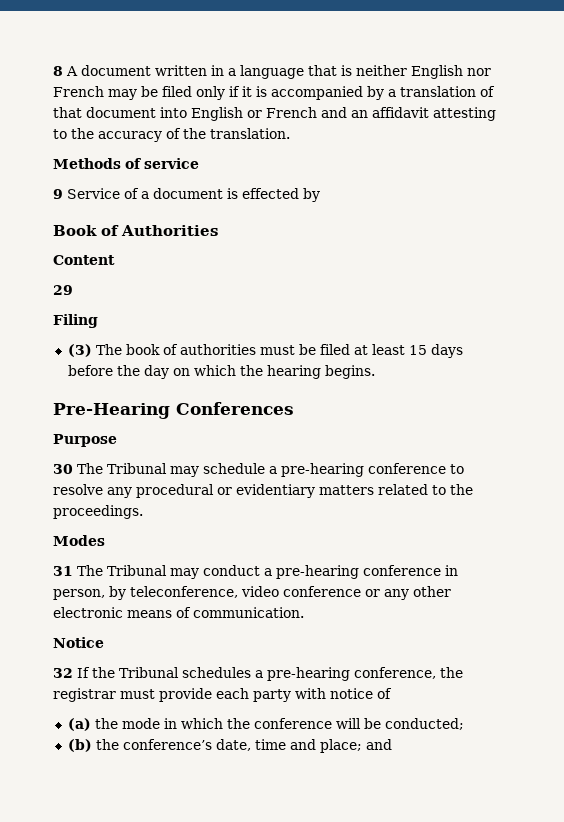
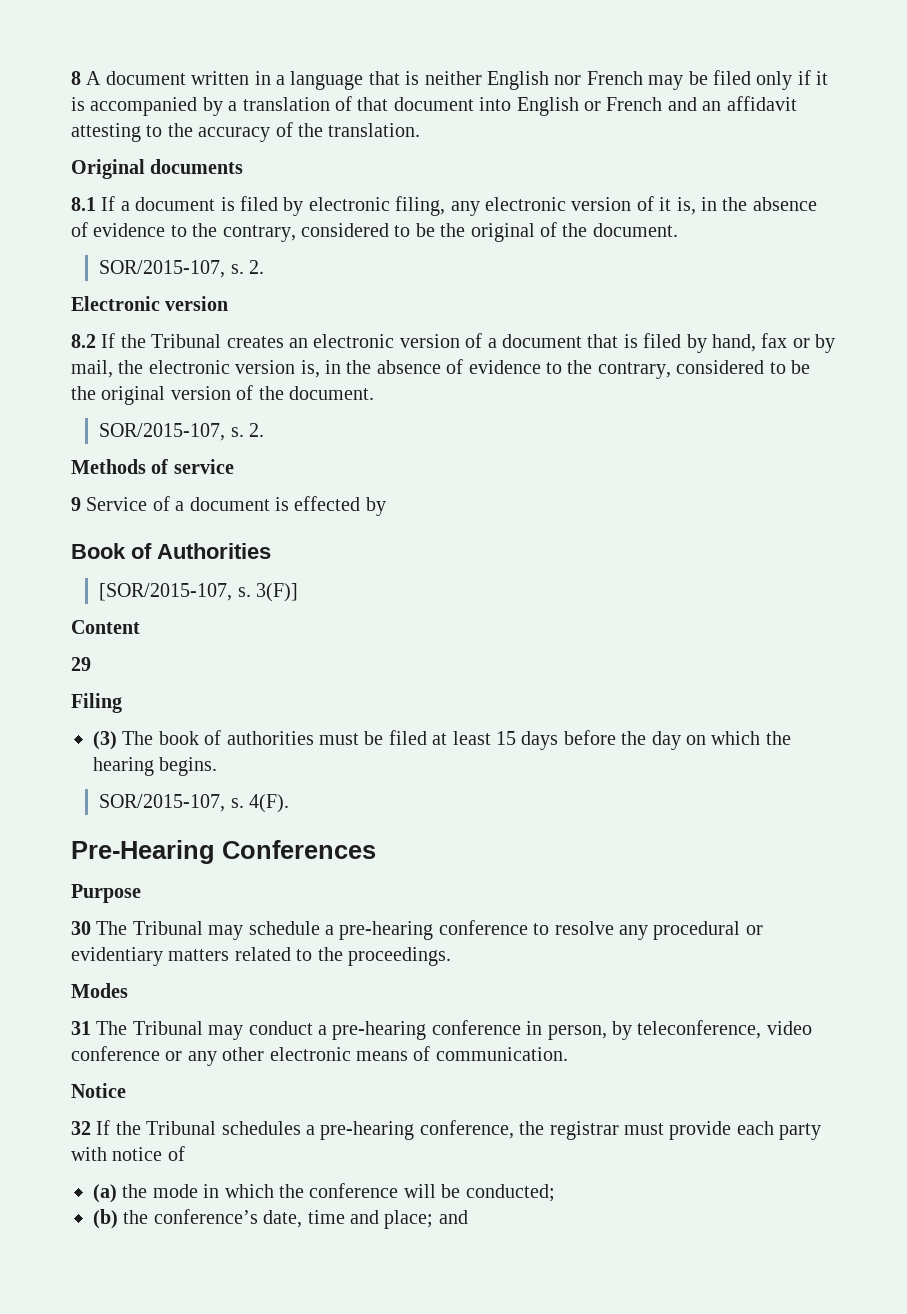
(290, 133) none -> [71,159,244,179] [71,196,817,216] [71,222,678,242] [99,260,265,278] [71,296,229,311] [71,333,836,353] [71,359,810,379] [71,385,374,405] [99,423,265,441] // Original documents // 8.1 If a document is filed by electronic filing, any electronic version of it is, in the absence of evidence to the contrary, considered to be the original of the document. // SOR/2015-107, s. 2. // Electronic version // 8.2 If the Tribunal creates an electronic version of a document that is filed by hand, fax or by mail, the electronic version is, in the absence of evidence to the contrary, considered to be the original version of the document. // SOR/2015-107, s. 2.
(218, 230) none -> [99,583,299,602] // [SOR/2015-107, s. 3(F)]
(375, 372) none -> [99,794,290,813] // SOR/2015-107, s. 4(F).

